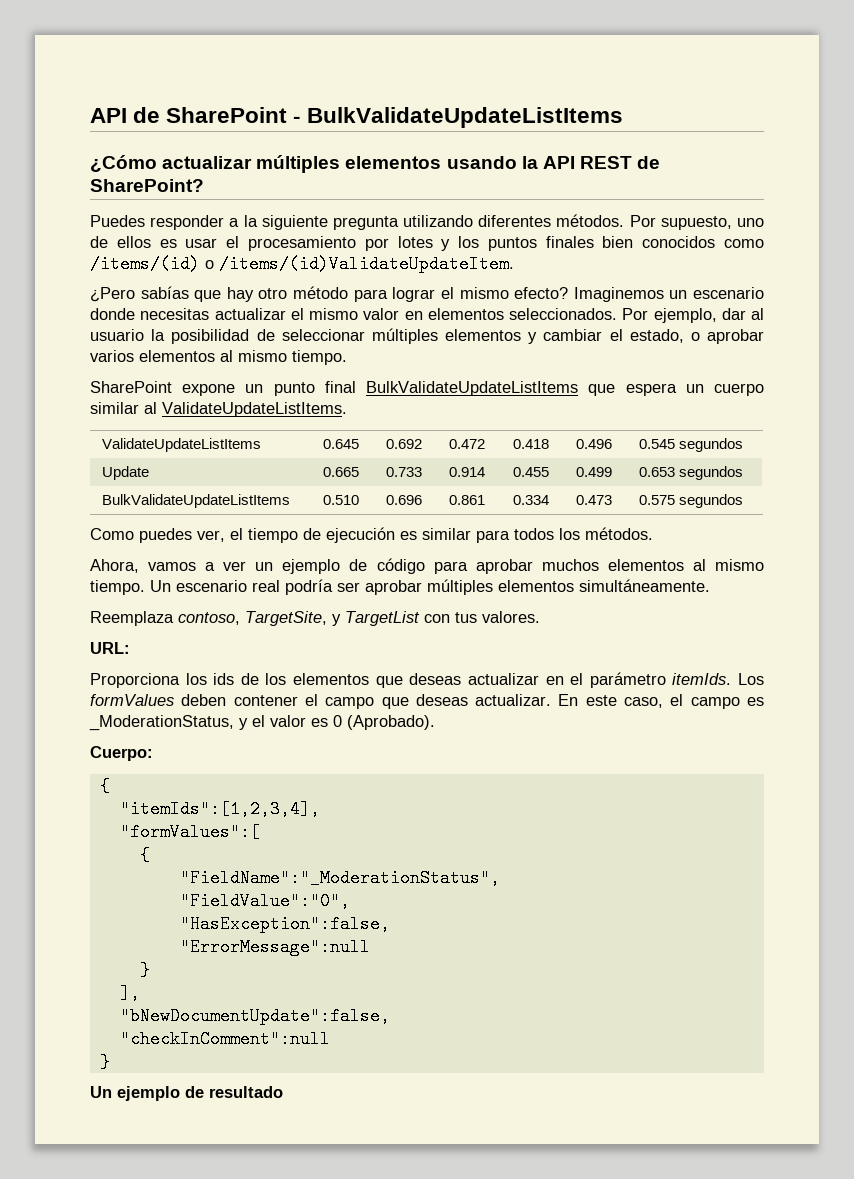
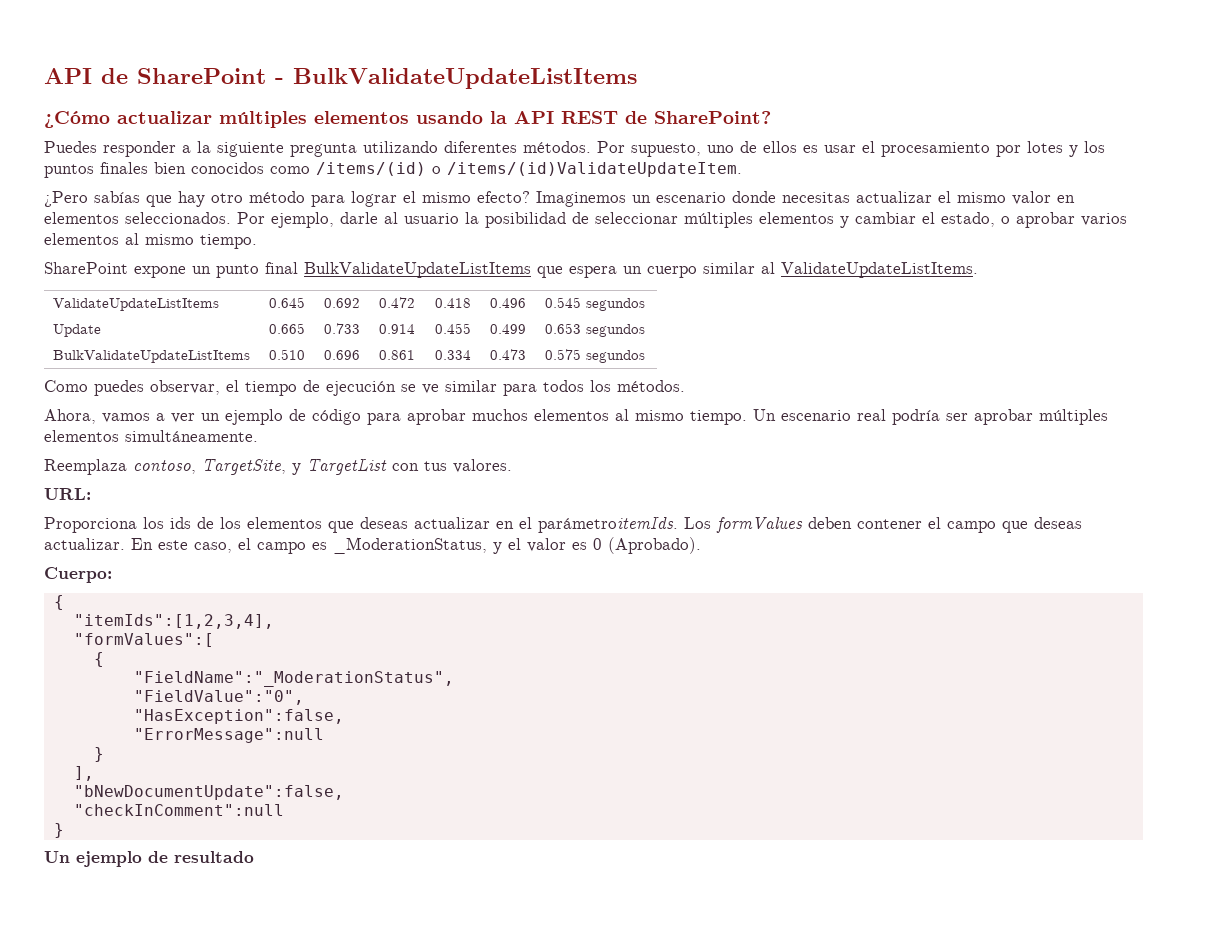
[721,308,746,320] dar -> [340,212,378,224] darle
[197,530,225,542] ver, -> [150,380,220,395] observar,
[400,531,417,540] es -> [401,384,439,394] se ve
[589,672,732,688] parámetro itemIds. -> [538,517,678,533] parámetroitemIds.

